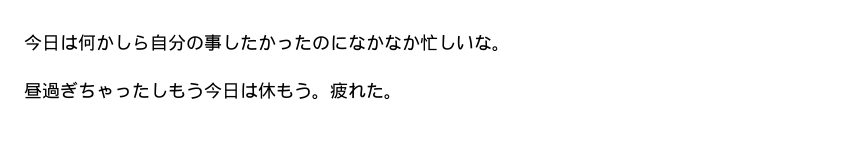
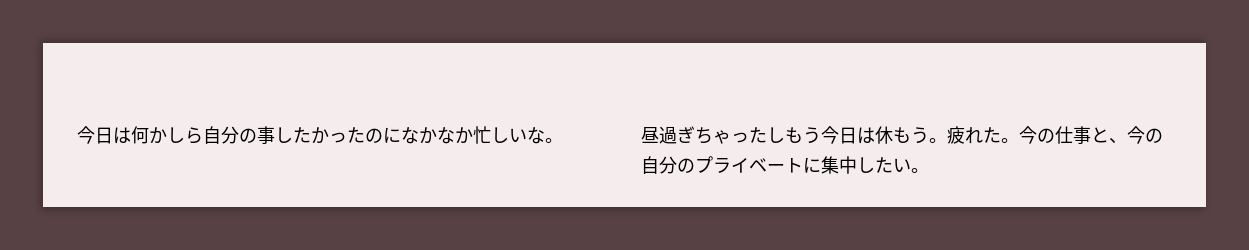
(402, 97) none -> [1019,126,1163,144] [641,156,929,174] 今の仕事と、今の自分のプライベートに集中したい。

